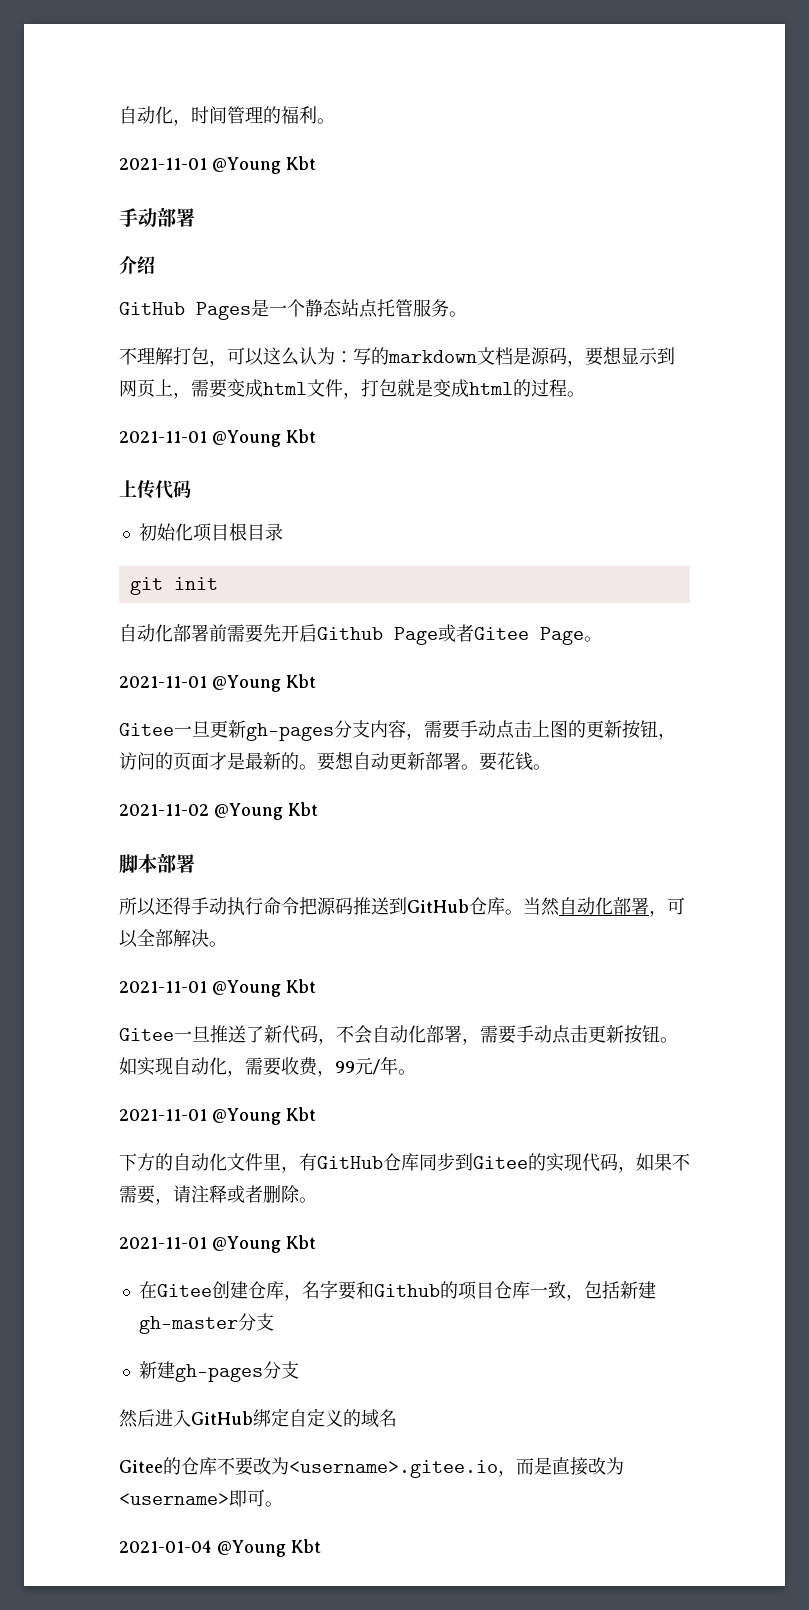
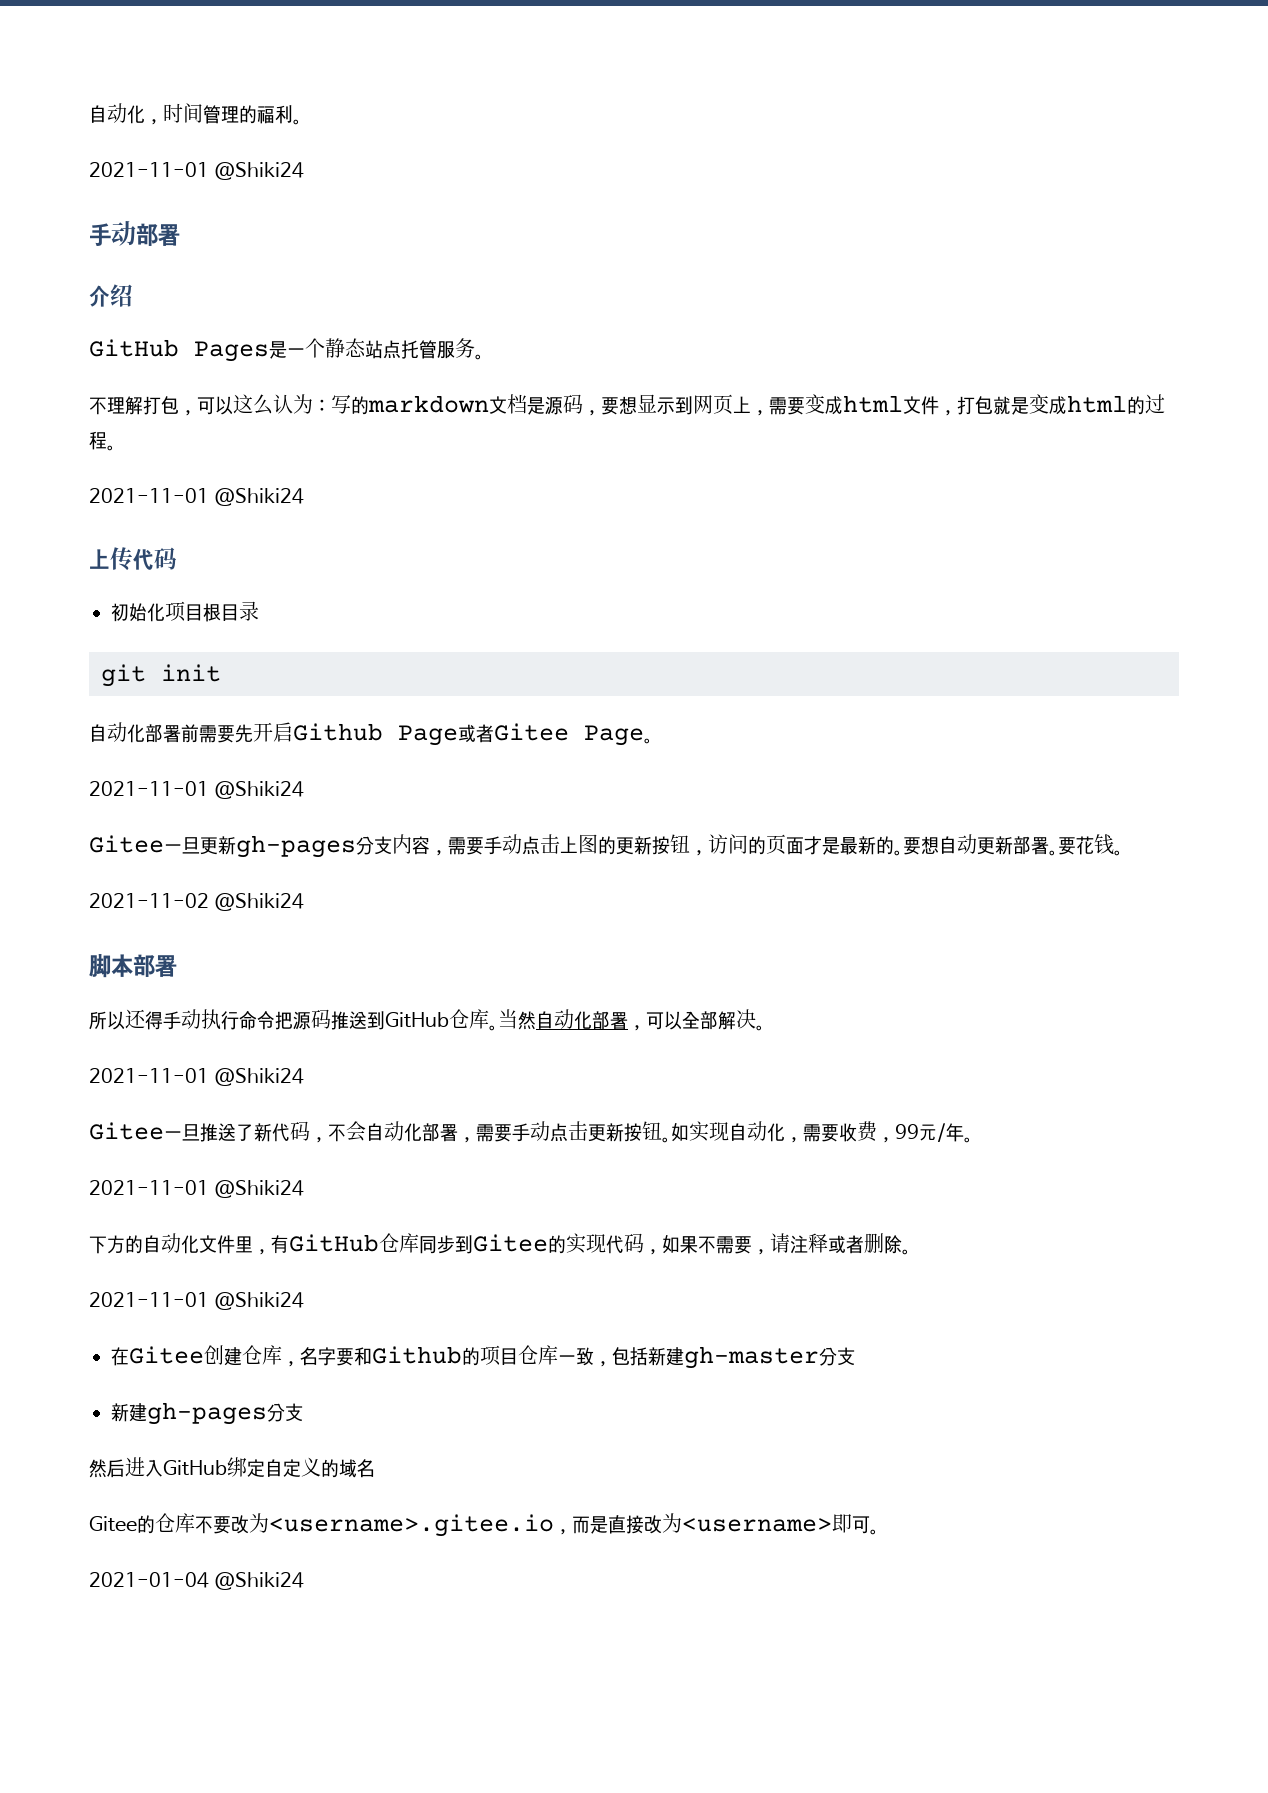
[212,156,316,174] @Young Kbt -> [214,162,305,180] @Shiki24
[212,429,316,447] @Young Kbt -> [214,488,305,506] @Shiki24
[212,674,316,692] @Young Kbt -> [214,781,305,799] @Shiki24
[214,802,318,820] @Young Kbt -> [214,893,305,911] @Shiki24
[212,979,316,997] @Young Kbt -> [214,1068,305,1086] @Shiki24
[212,1107,316,1125] @Young Kbt -> [214,1180,305,1198] @Shiki24
[212,1235,316,1253] @Young Kbt -> [214,1292,305,1310] @Shiki24
[217,1539,321,1557] @Young Kbt -> [214,1572,305,1590] @Shiki24

